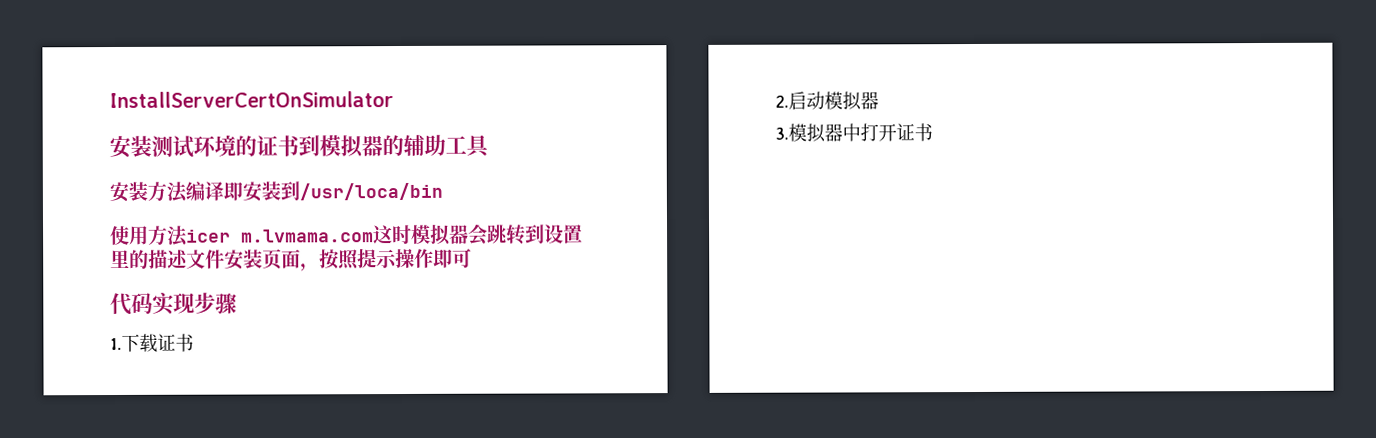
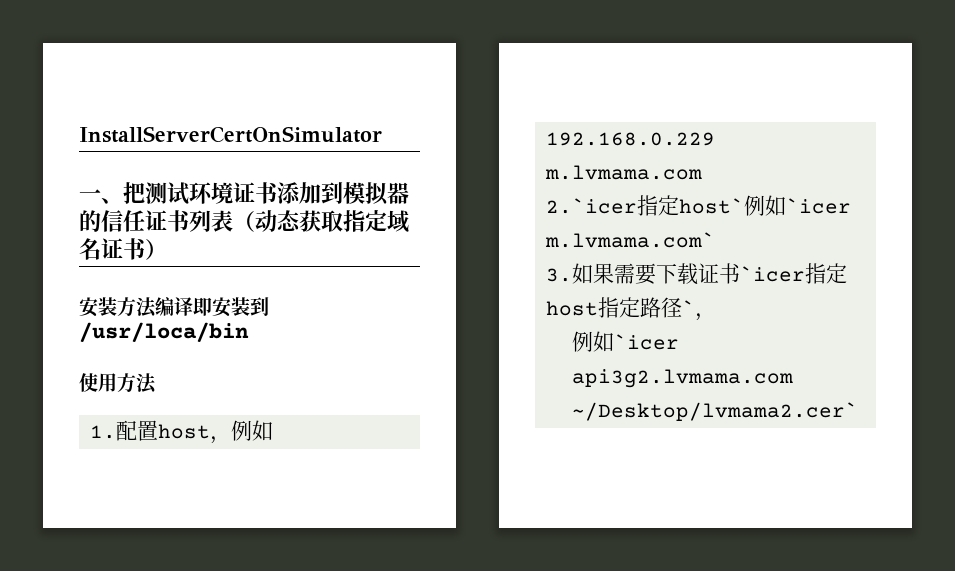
[109,135,152,159] 安装 -> [79,182,145,204] 一、把
[235,135,300,157] 的证书 -> [233,182,321,204] 证书添加
[403,134,491,158] 辅助工具 -> [101,210,409,233] [79,238,167,260] 信任证书列表（动态获取指定域名证书）
[186,223,583,246] [110,248,472,272] [110,292,237,316] [110,333,194,352] [775,91,879,111] [775,123,933,143] icer m.lvmama.com这时模拟器会跳转到设置里的描述文件安装页面，按照提示操作即可 // 代码实现步骤 // 1.下载证书 // 2.启动模拟器 // 3.模拟器中打开证书 -> [89,420,273,444] [545,132,715,146] [544,165,702,180] [545,195,851,216] [544,232,715,248] [545,263,847,285] [545,297,716,321] [571,331,679,352] [571,369,793,388] [571,402,858,421] // 1.配置host，例如192.168.0.229 m.lvmama.com // 2.`icer指定host`例如`icer m.lvmama.com` // 3.如果需要下载证书`icer指定host指定路径`， // 例如`icer api3g2.lvmama.com ~/Desktop/lvmama2.cer`

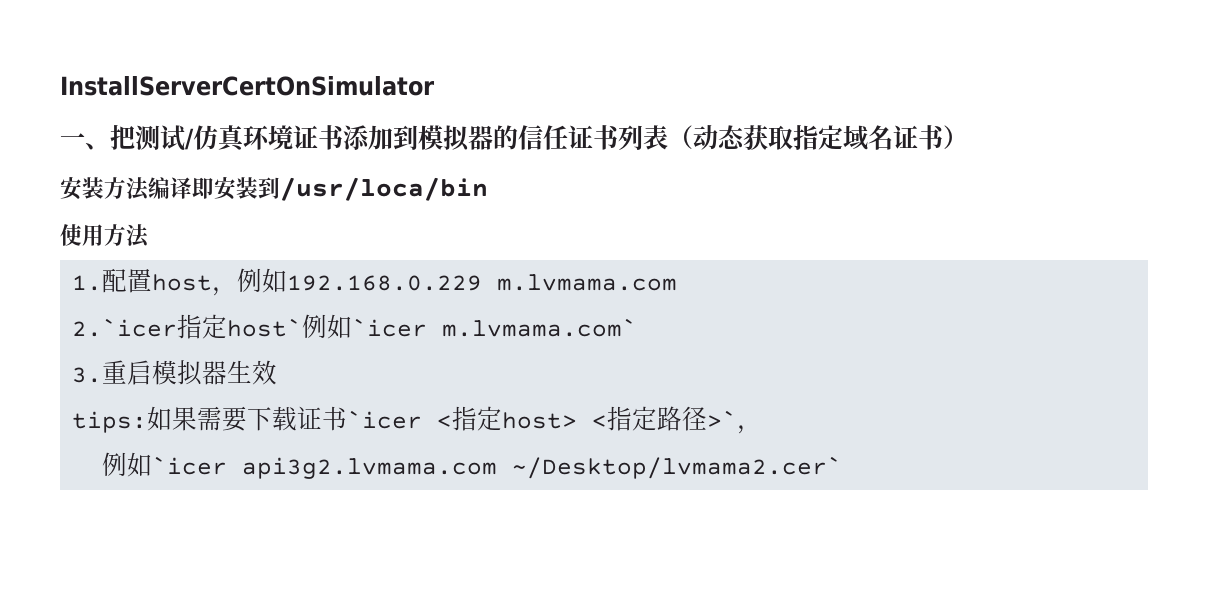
(189, 193) none -> [185,125,246,152] /仿真
(572, 275) none -> [102,360,277,386] [72,411,147,433] 重启模拟器生效 // tips:
[804,263,847,284] [545,301,598,316] 指定host -> [437,406,607,431] <指定host> <
[681,300,695,315] ` -> [707,410,737,428] >`

